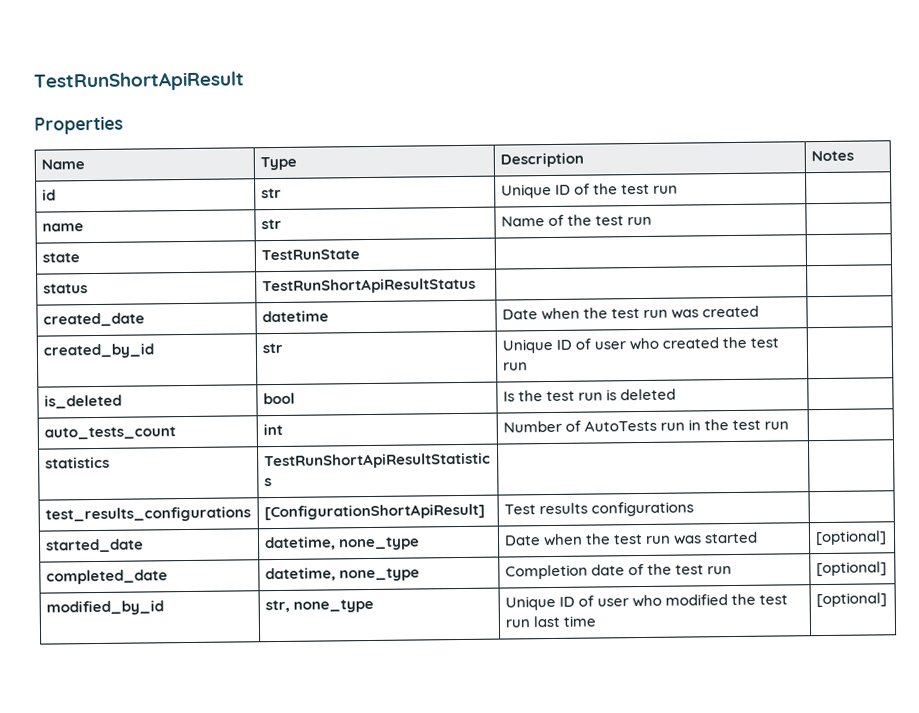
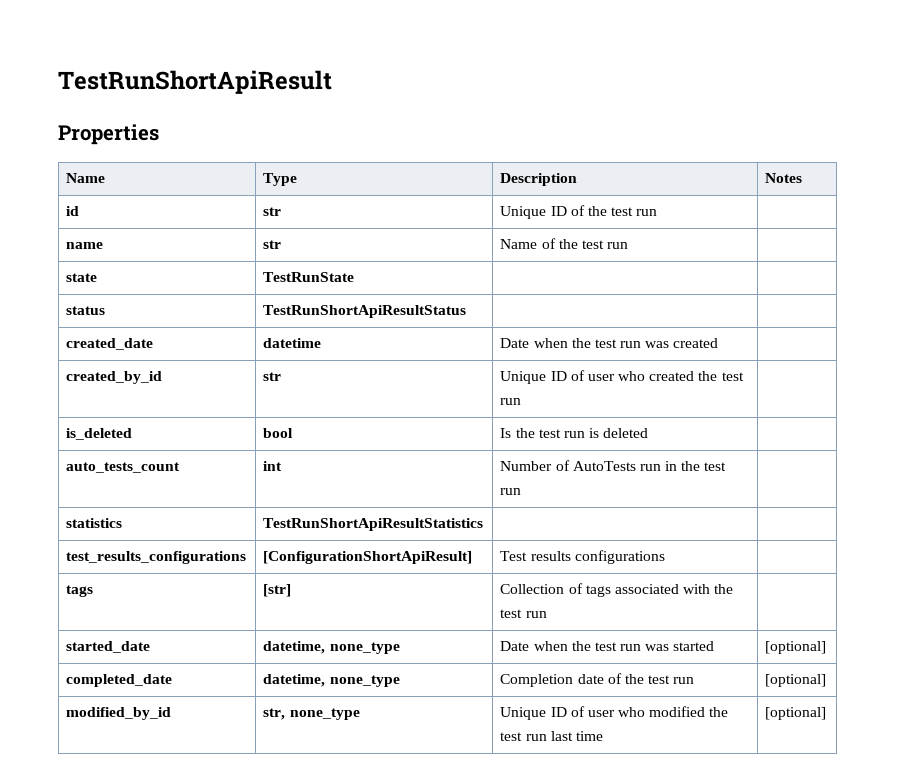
(694, 509) none -> [66,585,94,597] [263,584,292,597] [500,583,734,597] [500,609,547,618] // tags | [str] | Collection of tags associated with the test run |

